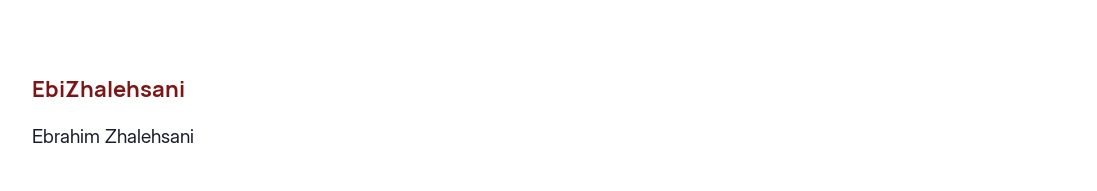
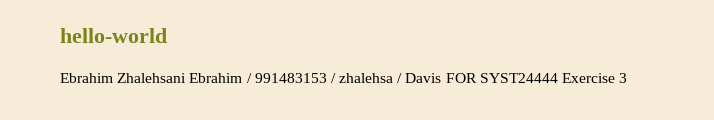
[32,81,185,97] EbiZhalehsani -> [60,28,167,43] hello-world
(195, 136) none -> [189,73,628,83] Ebrahim / 991483153 / zhalehsa / Davis FOR SYST24444 Exercise 3

